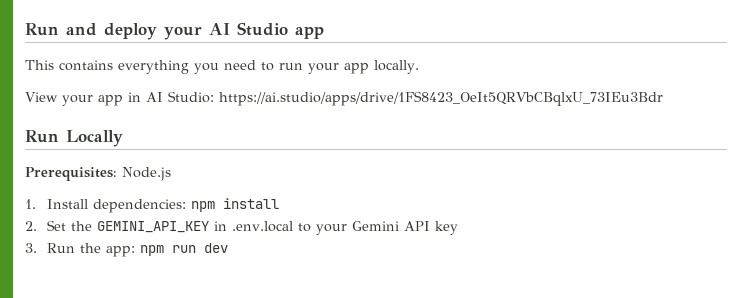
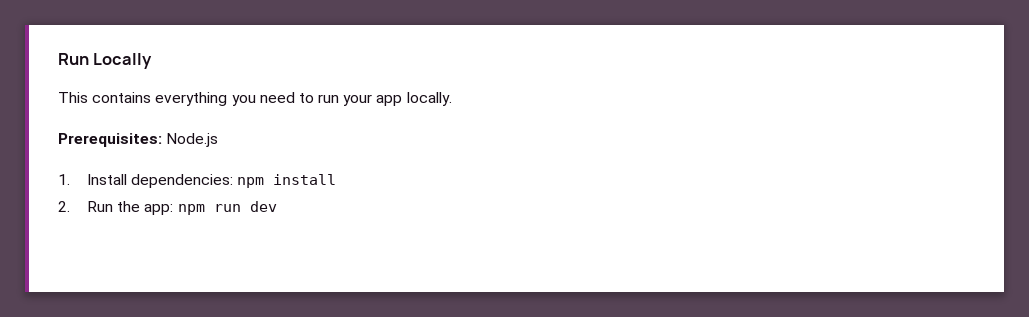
[25,22,324,40] Run and deploy your AI Studio app -> [58,53,153,69] Run Locally
[25,91,663,106] [25,130,123,147] // View your app in AI Studio: https://ai.studio/apps/drive/1FS8423_OeIt5QRVbCBqlxU_73IEu3Bdr // Run Locally -> (452, 99) none
[46,220,458,235] [25,243,37,253] Set the GEMINI_API_KEY in .env.local to your Gemini API key // 3. -> (70, 206) none

